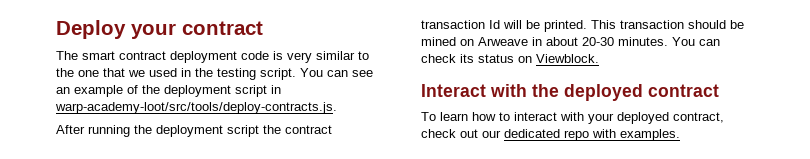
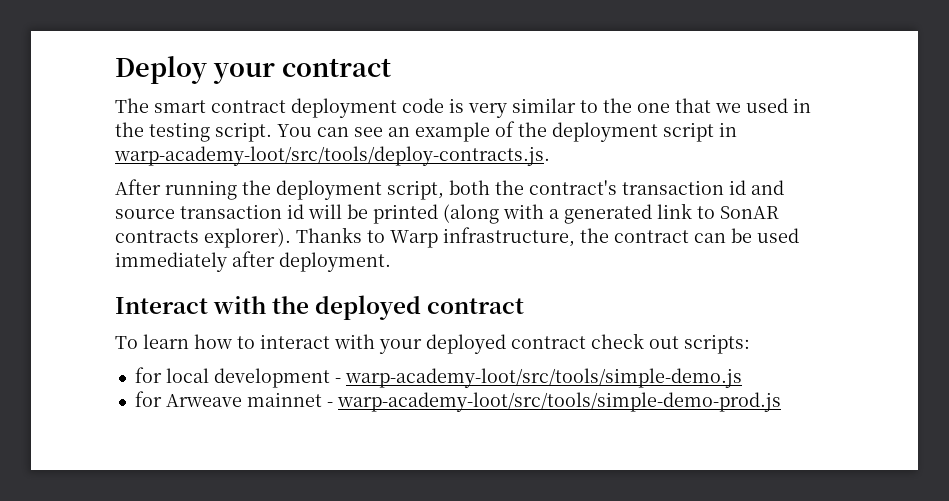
[227,125,332,137] [421,20,744,32] [421,37,720,46] [421,54,599,63] script the contract transaction Id will be printed. This transaction should be mined on Arweave in about 20-30 minutes. You can check its status on Viewblock. -> [387,180,784,200] [115,203,779,224] [115,227,799,248] [115,251,391,272] script, both the contract's transaction id and source transaction id will be printed (along with a generated link to SonAR contracts explorer). Thanks to Warp infrastructure, the contract can be used immediately after deployment.
[673,112,724,123] contract, -> [511,336,586,349] contract
[482,129,680,141] our dedicated repo with examples. -> [684,334,750,354] [134,367,742,388] [134,391,781,412] scripts: // for local development - warp-academy-loot/src/tools/simple-demo.js // for Arweave mainnet - warp-academy-loot/src/tools/simple-demo-prod.js

